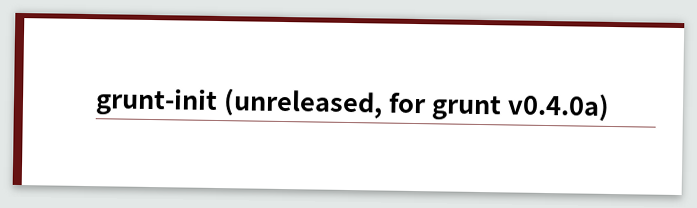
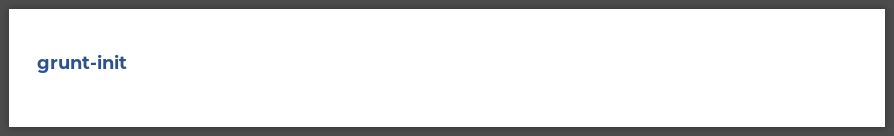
[222,88,610,121] (unreleased, for grunt v0.4.0a) -> (127, 63) none

